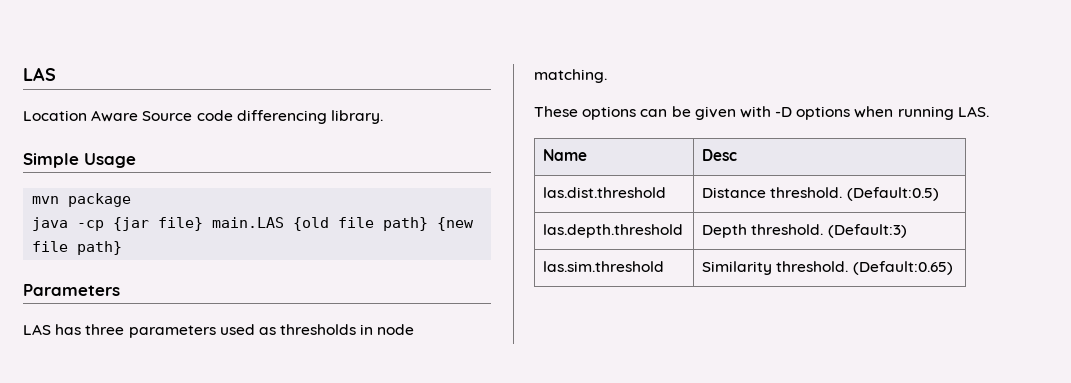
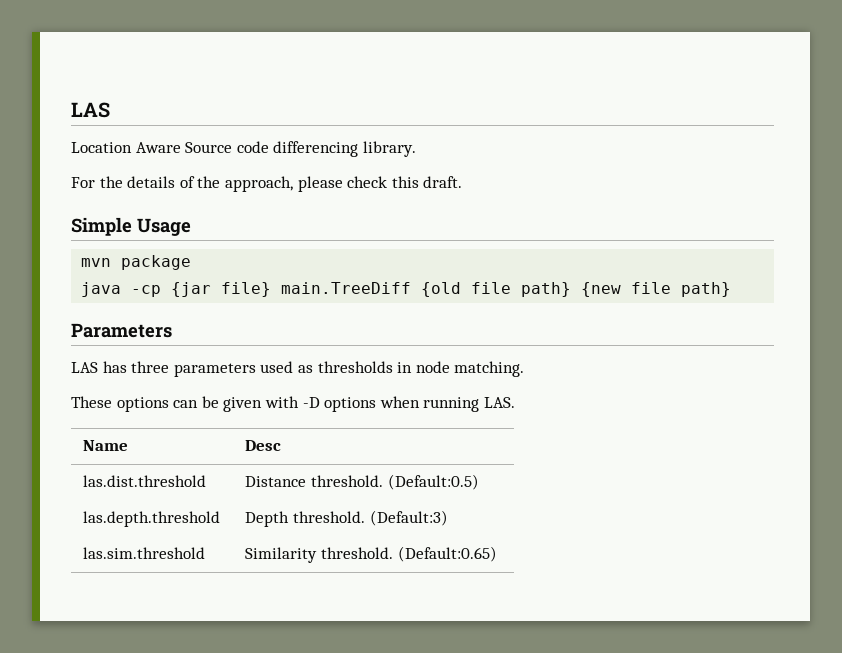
(383, 117) none -> [71,176,463,192] // For the details of the approach, please check this draft.
[212,217,285,228] main.LAS -> [281,282,412,294] main.TreeDiff

